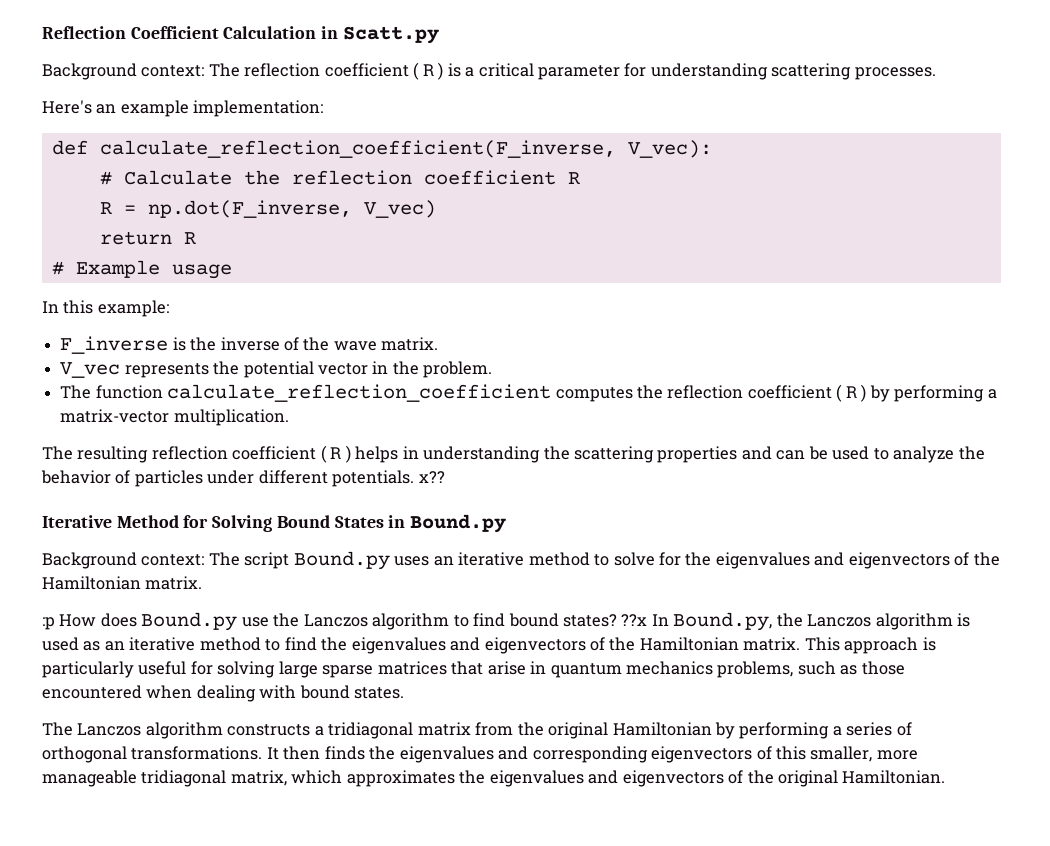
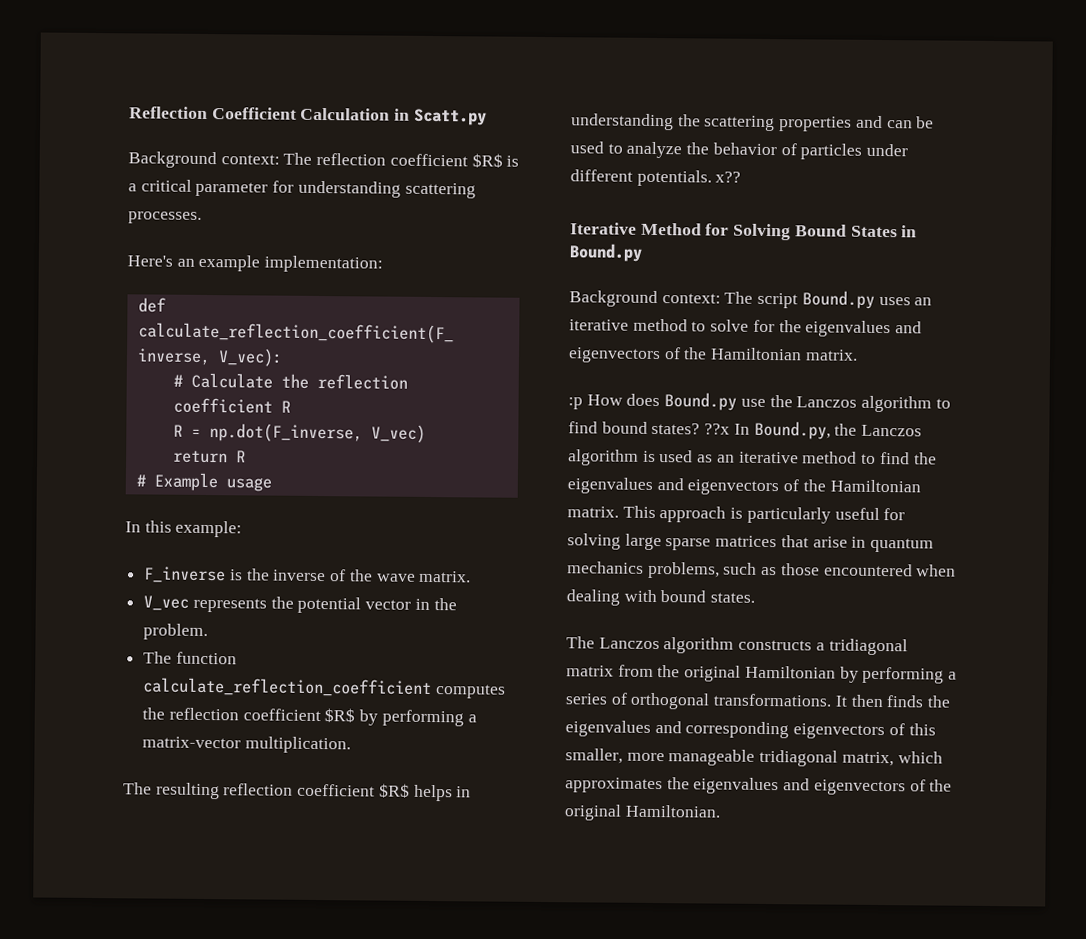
[413,62,444,80] ( R ) -> [471,153,503,168] $R$
[836,384,867,402] ( R ) -> [324,708,356,723] $R$
[320,445,351,463] ( R ) -> [378,783,410,798] $R$

